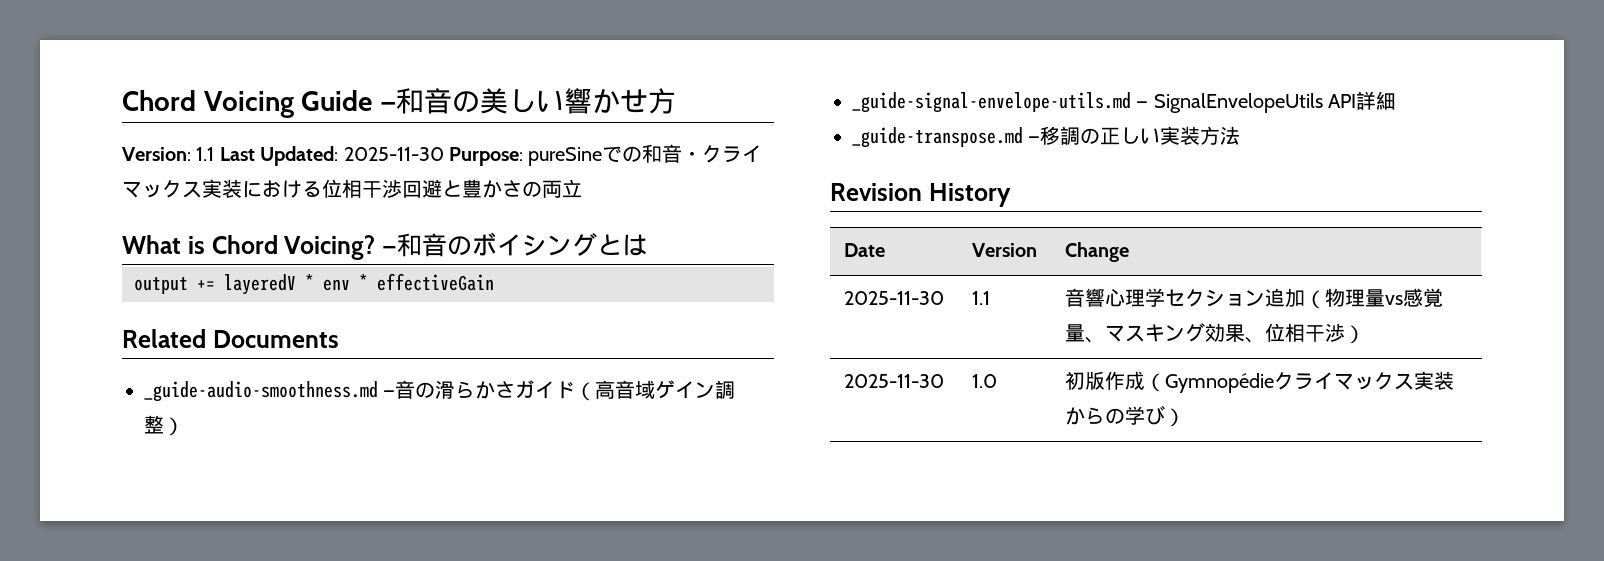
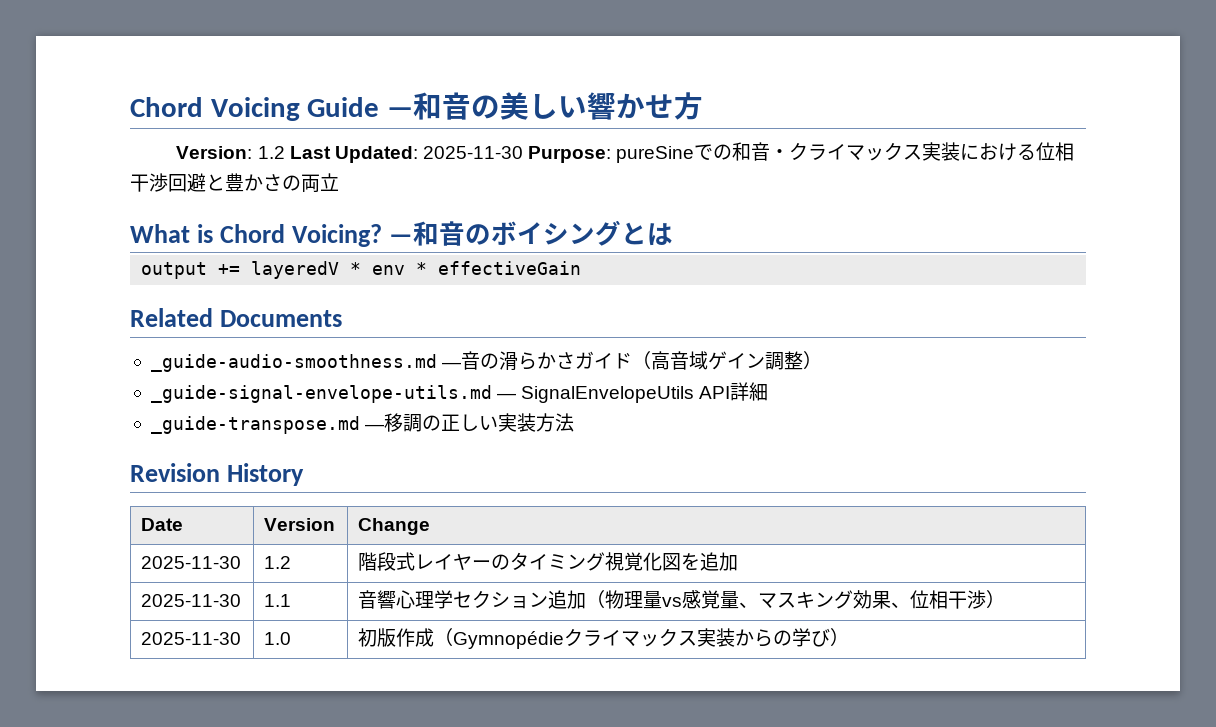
[196,147,215,161] 1.1 -> [257,146,285,159] 1.2
(1129, 252) none -> [141,556,242,569] [264,556,292,569] [358,552,739,571] // 2025-11-30 | 1.2 | 階段式レイヤーのタイミング視覚化図を追加

